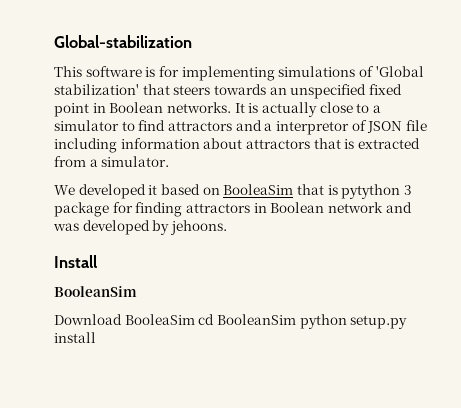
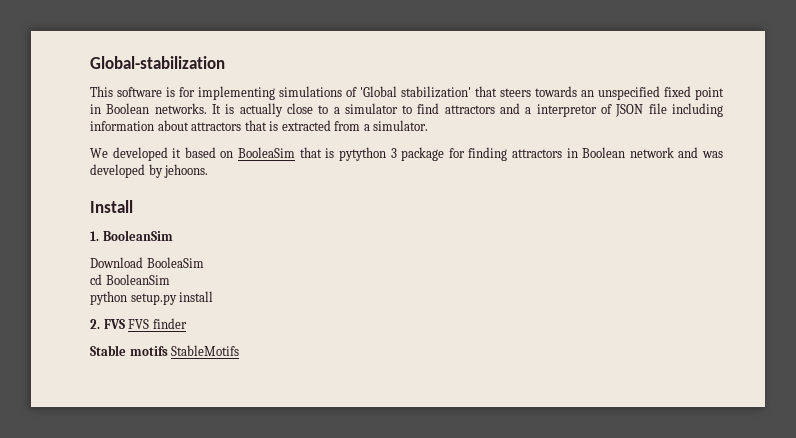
(97, 261) none -> [90,231,99,241] 1.
(195, 319) none -> (204, 262) //
(296, 319) none -> (170, 279) //
(96, 337) none -> [90,318,187,329] [90,345,240,356] // 2. FVS FVS finder // Stable motifs StableMotifs

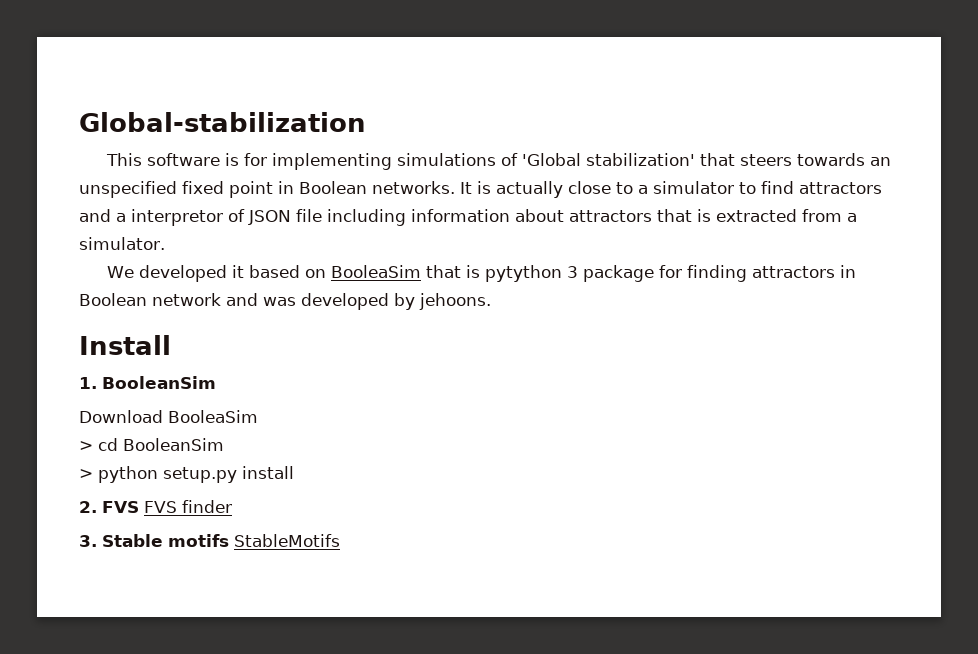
(204, 262) none -> [79,441,93,451] >
(170, 279) none -> [79,469,93,479] >
(187, 323) none -> [79,535,97,547] 3.

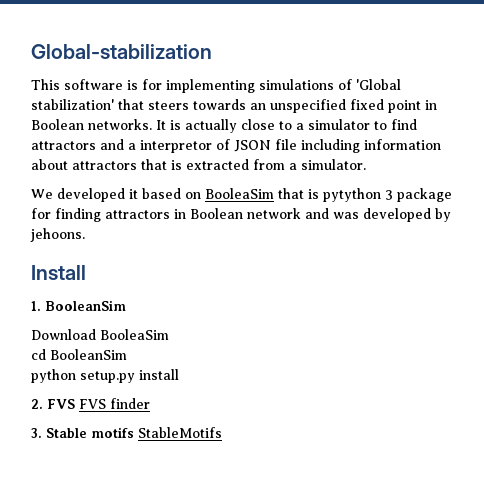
[79,441,93,451] > -> (169, 334) none
[79,469,93,479] > -> (127, 354) none

